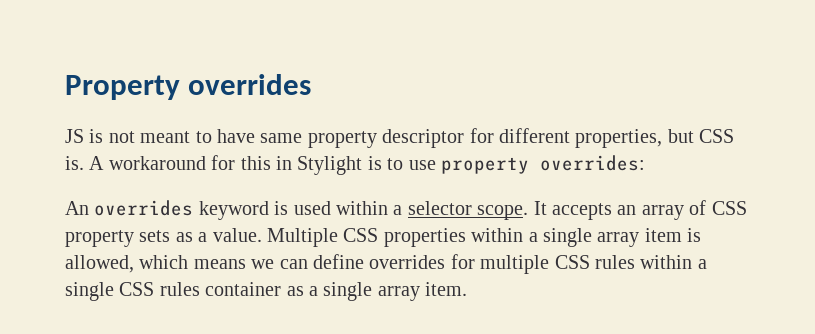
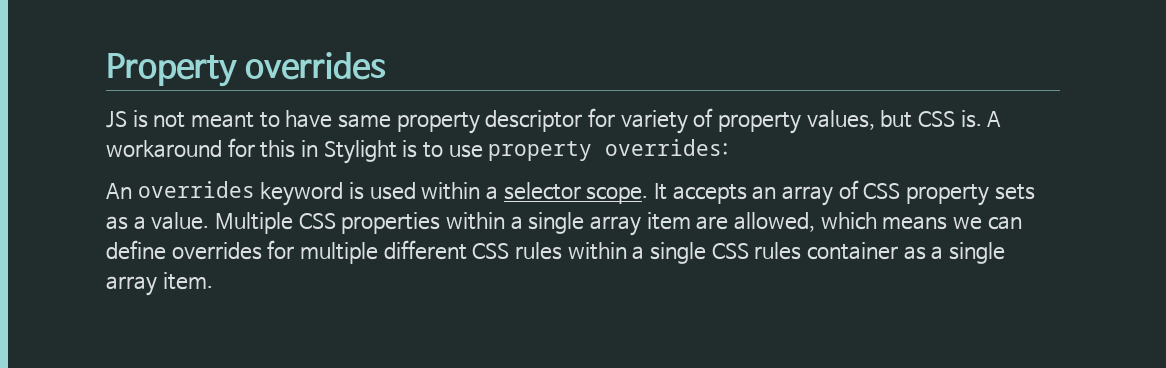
[498,128,663,148] different properties, -> [620,108,875,134] variety of property values,
[687,228,702,242] is -> [696,216,729,230] are
(550, 264) none -> [383,240,467,260] different

